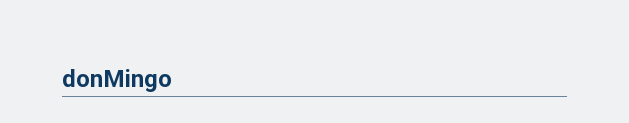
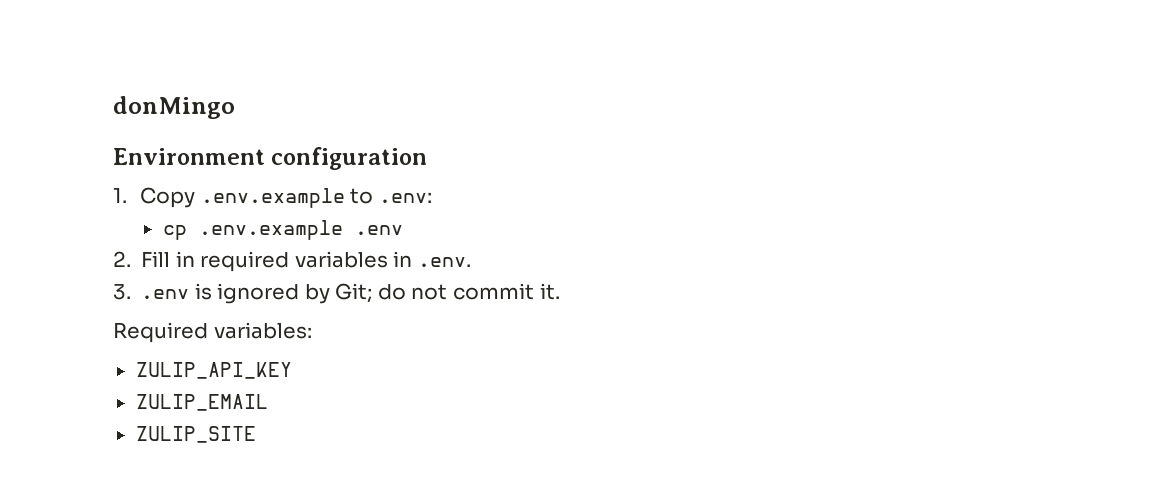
(172, 80) none -> [113,147,428,170] [113,187,432,208] [162,220,403,240] [113,251,471,272] [113,283,560,304] [113,322,312,343] [135,362,292,379] [135,394,268,411] [135,426,256,443] // Environment configuration // 1. Copy .env.example to .env: // cp .env.example .env // 2. Fill in required variables in .env. // 3. .env is ignored by Git; do not commit it. // Required variables: // ZULIP_API_KEY // ZULIP_EMAIL // ZULIP_SITE

